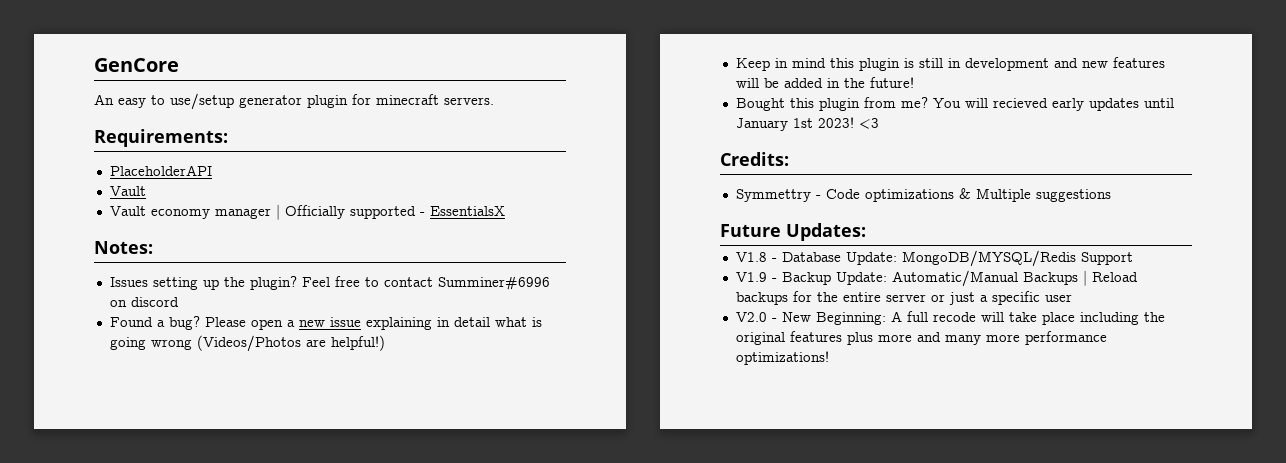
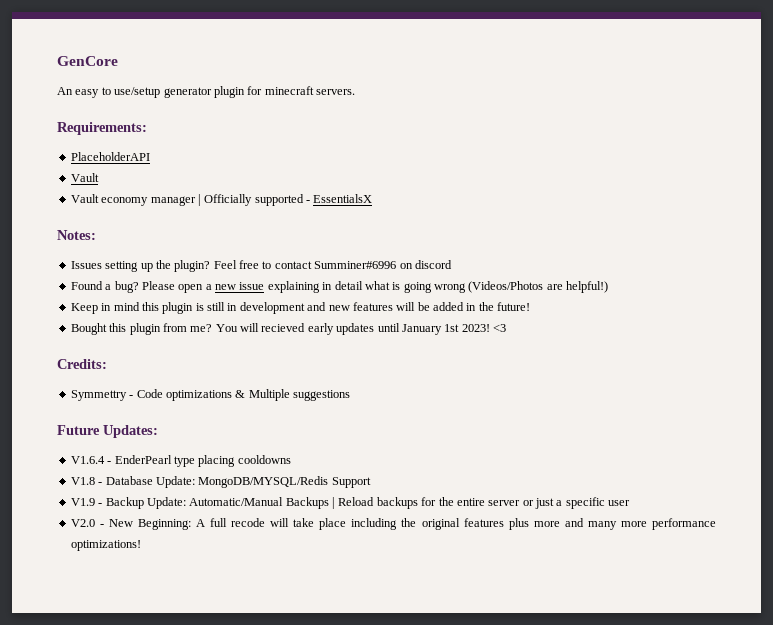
(866, 232) none -> [70,455,291,467] // V1.6.4 - EnderPearl type placing cooldowns

